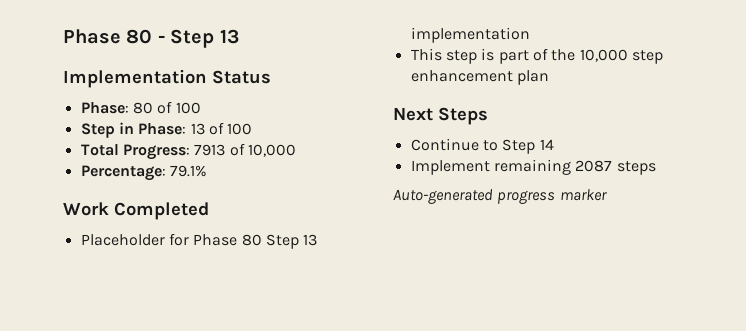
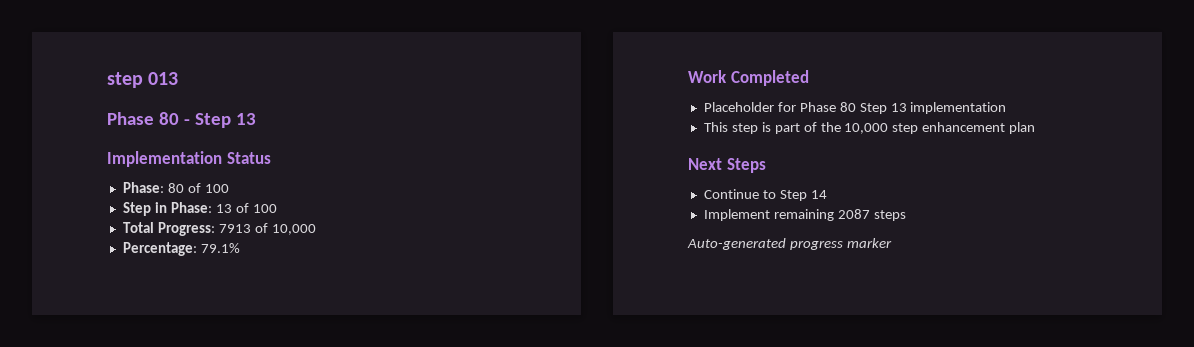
(63, 36) none -> [107,72,179,88] step 013 //

